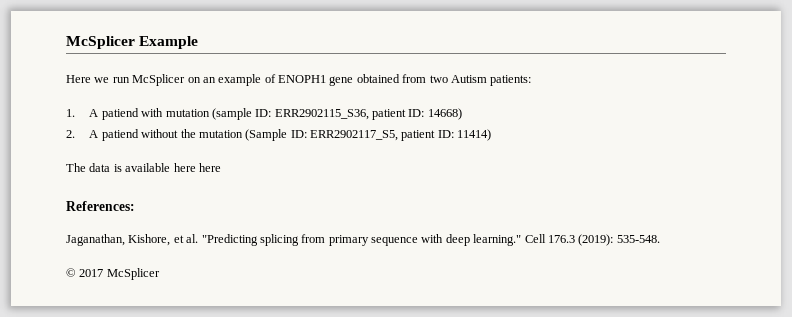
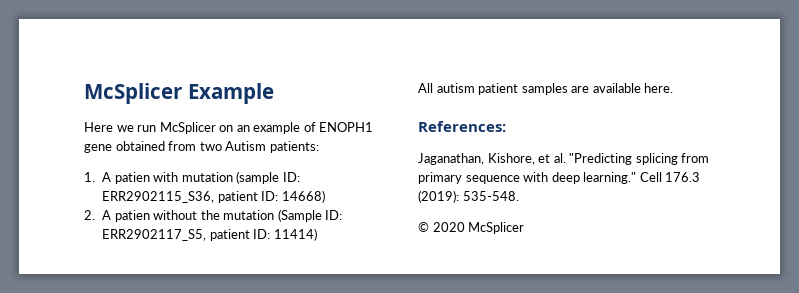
[101,108,139,120] patiend -> [114,172,150,184] patien
[101,129,139,141] patiend -> [114,210,150,222] patien
[66,163,221,172] The data is available here here -> [418,83,674,95] All autism patient samples are available here.
[79,269,104,277] 2017 -> [432,222,465,232] 2020

